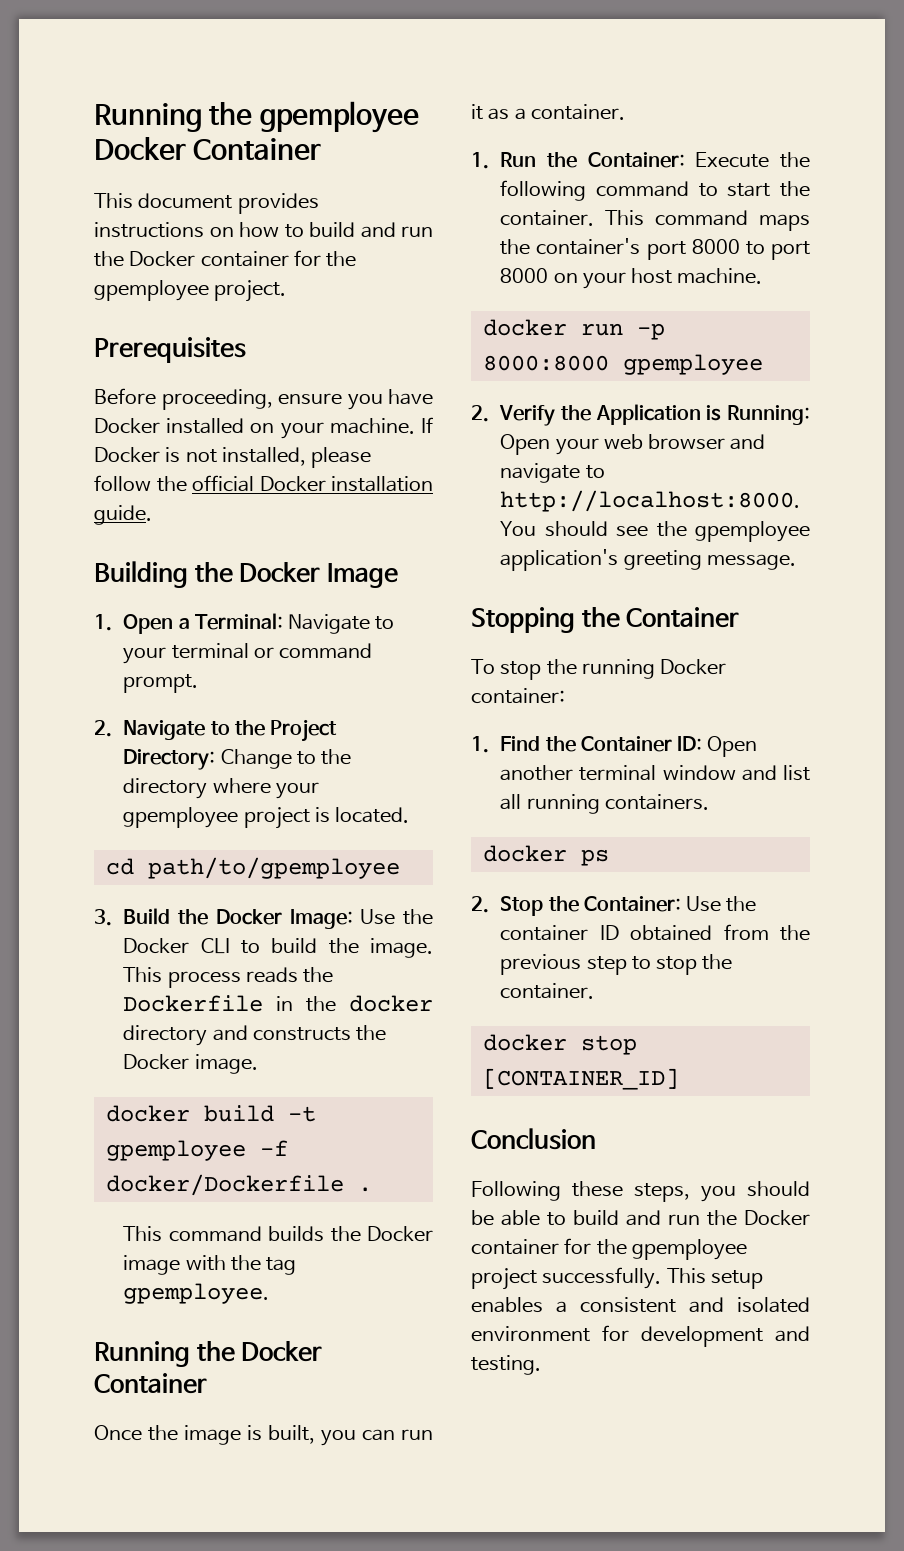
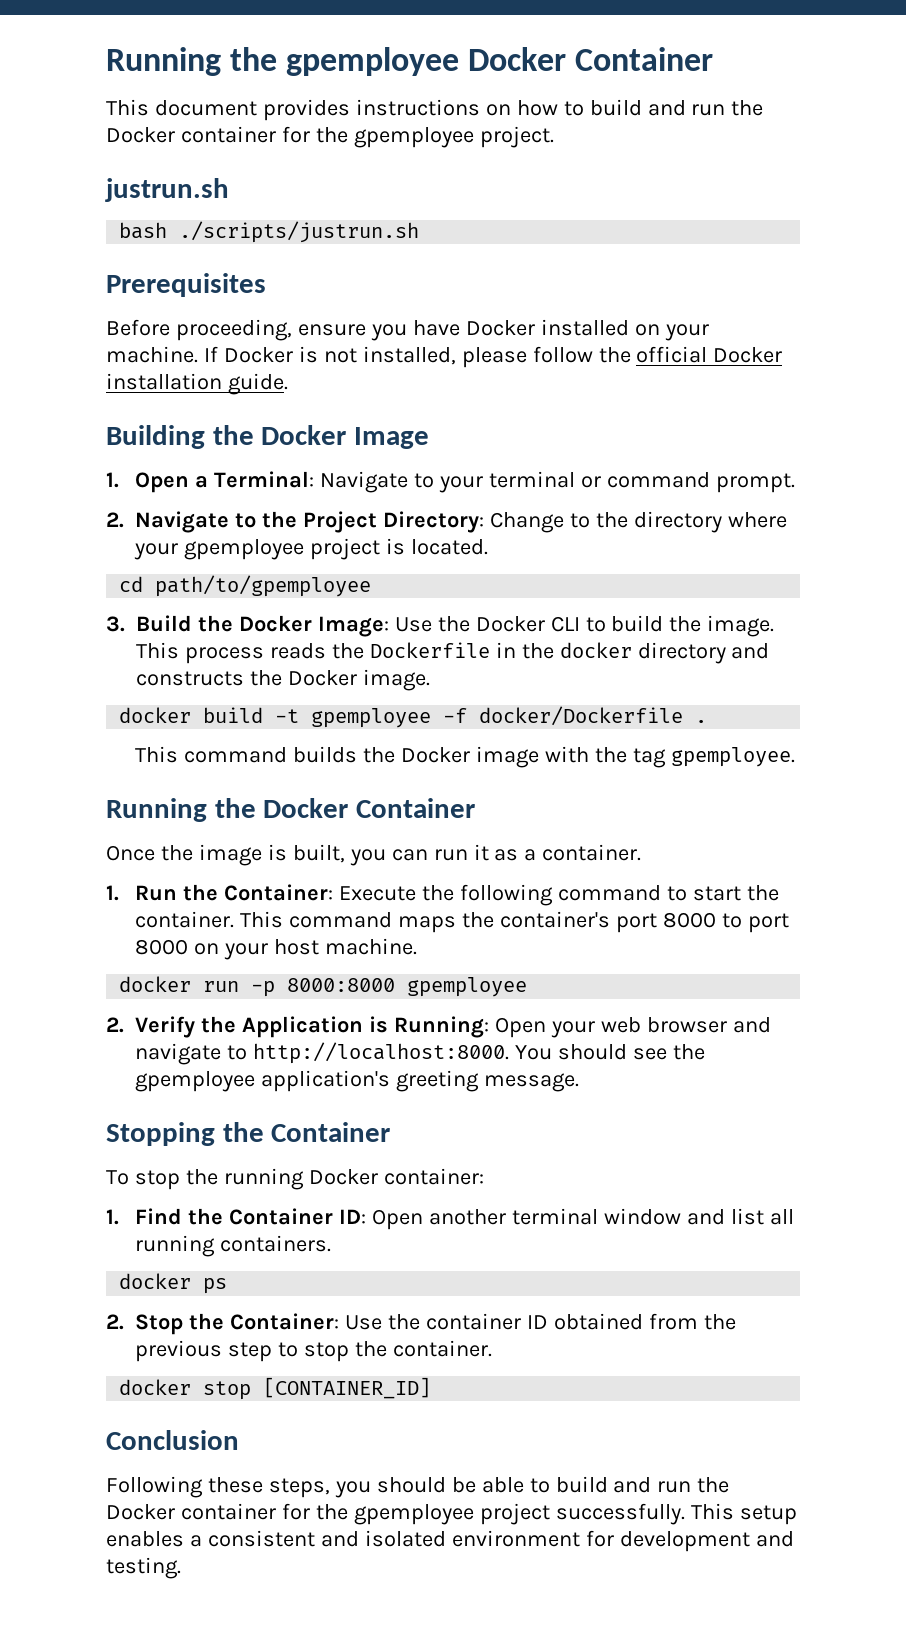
(287, 291) none -> [105,178,229,202] [119,221,420,243] // justrun.sh // bash ./scripts/justrun.sh

